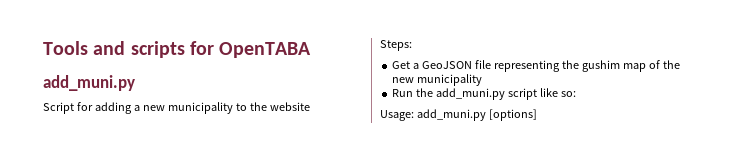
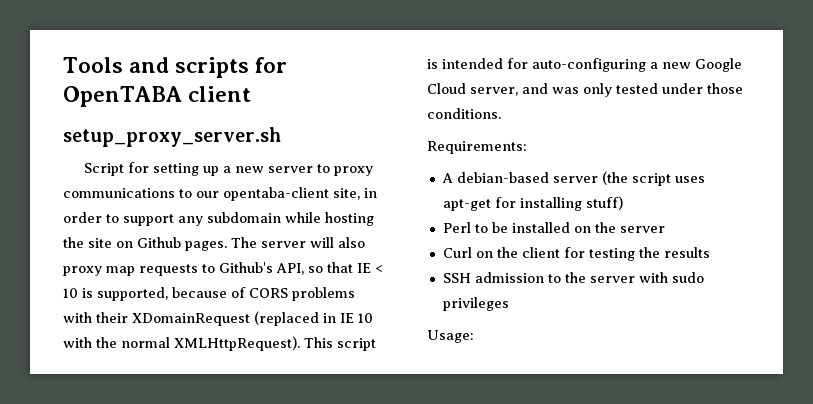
[43,75,135,91] // add_muni.py -> [188,86,252,102] [63,127,281,147] client // setup_proxy_server.sh
[94,102,310,114] [380,40,412,51] [392,60,680,72] [392,74,483,86] [392,88,576,100] adding a new municipality to the website // Steps: // Get a GeoJSON file representing the gushim map of the new municipality // Run the add_muni.py script like so: -> [153,163,374,176] [63,187,377,201] [63,212,374,226] [63,237,365,251] [63,262,383,276] [63,287,355,301] [63,311,373,326] [63,336,376,351] [427,58,742,72] [427,83,743,97] [427,108,501,119] [427,141,527,154] [441,171,705,186] [442,196,623,211] [442,222,665,233] [442,247,710,261] [442,272,704,283] [442,297,509,311] setting up a new server to proxy communications to our opentaba-client site, in order to support any subdomain while hosting the site on Github pages. The server will also proxy map requests to Github's API, so that IE < 10 is supported, because of CORS problems with their XDomainRequest (replaced in IE 10 with the normal XMLHttpRequest). This script is intended for auto-configuring a new Google Cloud server, and was only tested under those conditions. // Requirements: // A debian-based server (the script uses apt-get for installing stuff) // Perl to be installed on the server // Curl on the client for testing the results // SSH admission to the server with sudo privileges
[416,109,537,121] add_muni.py [options] -> (474, 336) none

